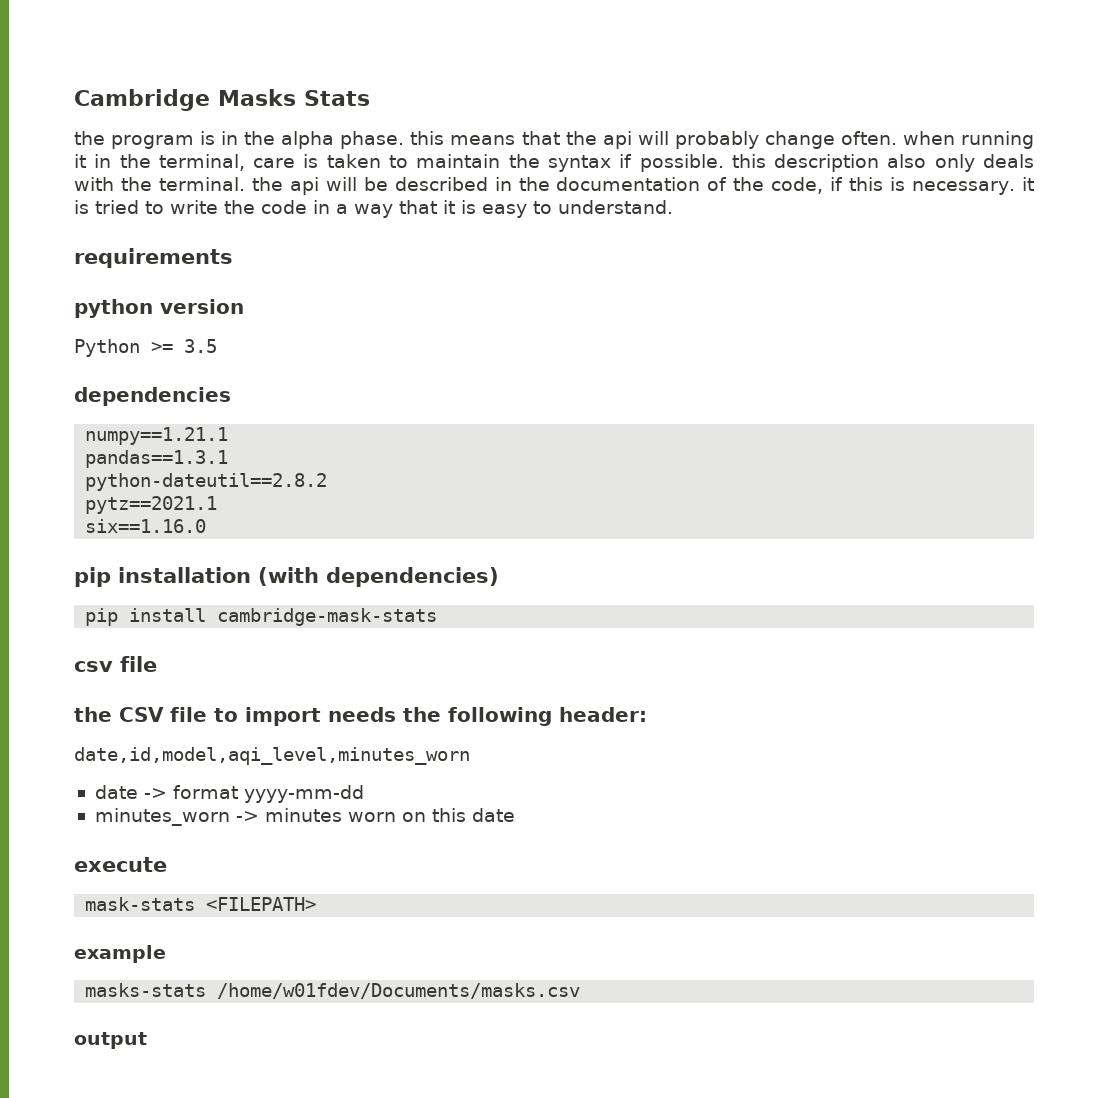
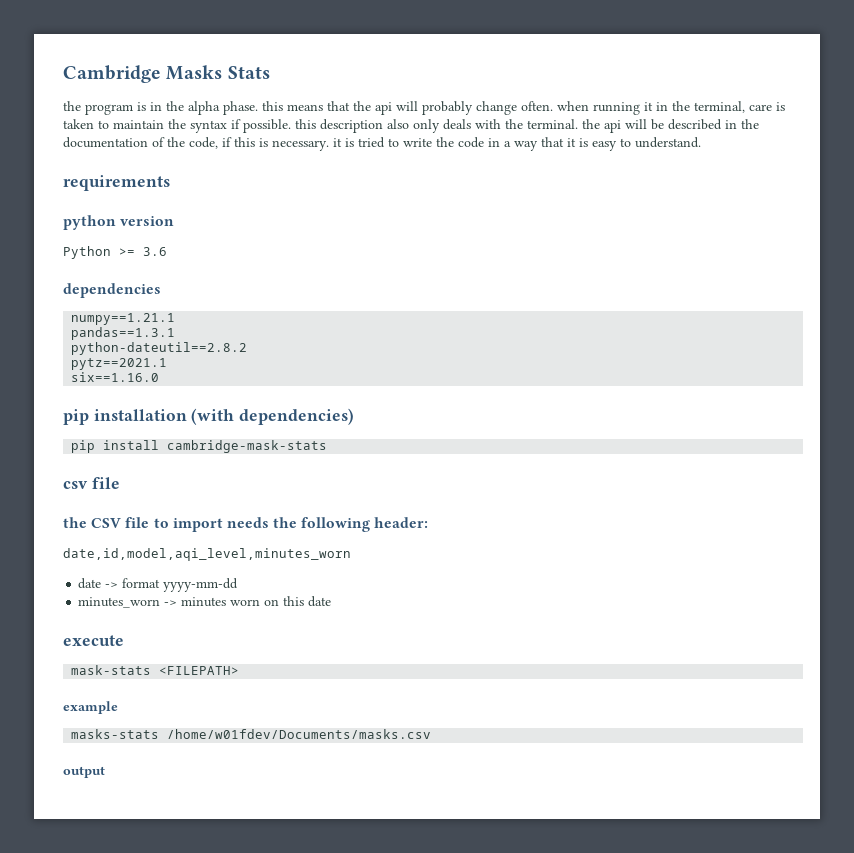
[184,339,217,353] 3.5 -> [143,247,167,256] 3.6

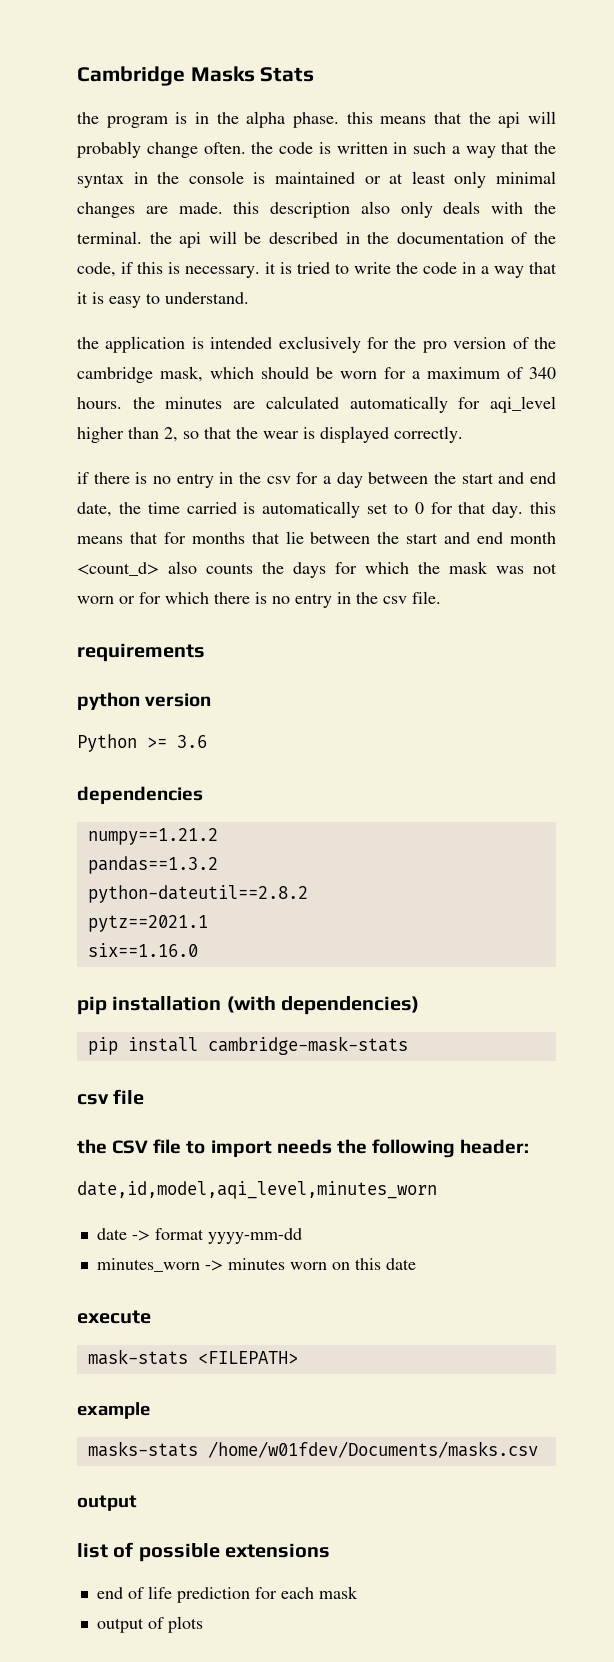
[557,101,785,115] [63,119,291,133] when running it in the terminal, care is taken to maintain the syntax if possible. -> [251,142,556,158] [77,171,557,188] [77,202,223,218] the code is written in such a way that the syntax in the console is maintained or at least only minimal changes are made.
(701, 142) none -> [77,336,556,353] [77,366,556,383] [77,396,556,413] [77,426,463,443] [77,472,556,488] [77,501,556,518] [77,531,557,544] [77,561,557,578] [77,591,441,608] // the application is intended exclusively for the pro version of the cambridge mask, which should be worn for a maximum of 340 hours. the minutes are calculated automatically for aqi_level higher than 2, so that the wear is displayed correctly. // if there is no entry in the csv for a day between the start and end date, the time carried is automatically set to 0 for that day. this means that for months that lie between the start and end month <count_d> also counts the days for which the mask was not worn or for which there is no entry in the csv file.
[71,313,176,325] [71,327,176,340] numpy==1.21.1 // pandas==1.3.1 -> [87,828,218,845] [87,856,218,874] numpy==1.21.2 // pandas==1.3.2
(105, 772) none -> [77,1542,331,1562] [96,1586,358,1603] [96,1616,203,1633] // list of possible extensions // end of life prediction for each mask // output of plots

